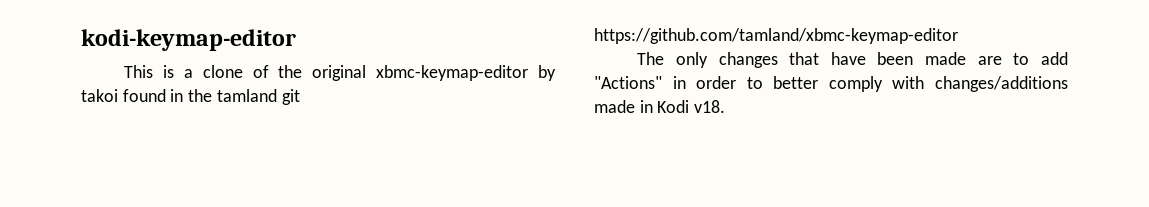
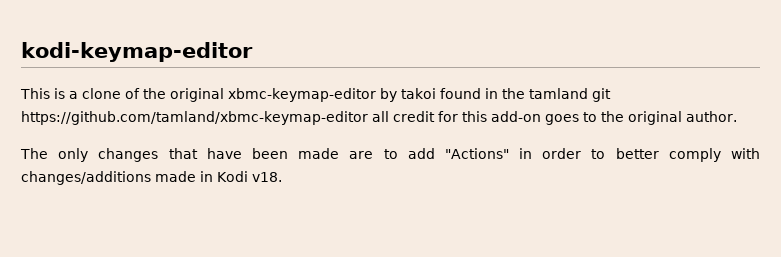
(958, 36) none -> [372,111,737,125] all credit for this add-on goes to the original author.

